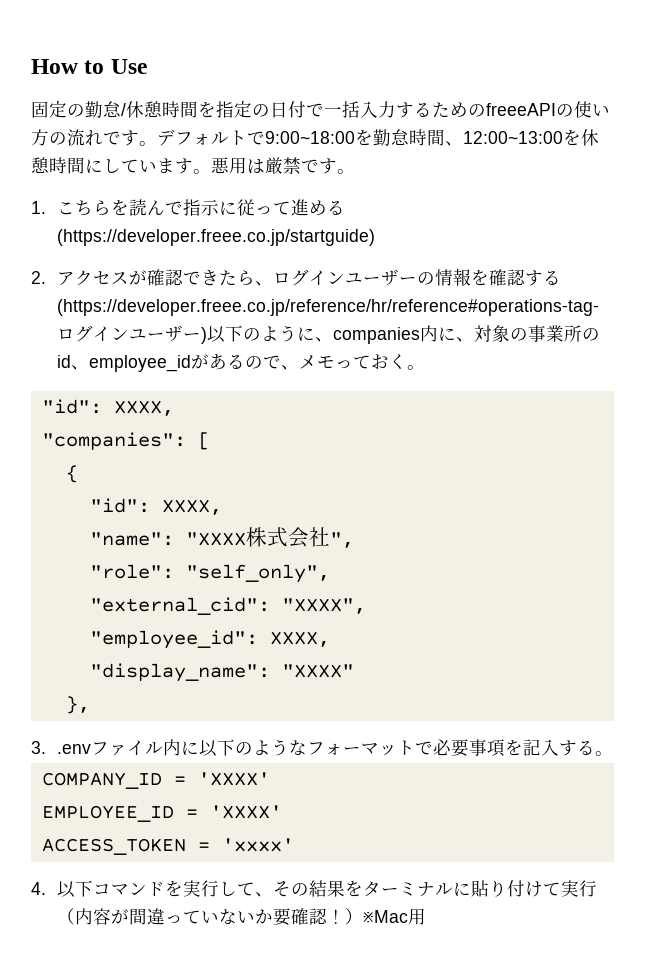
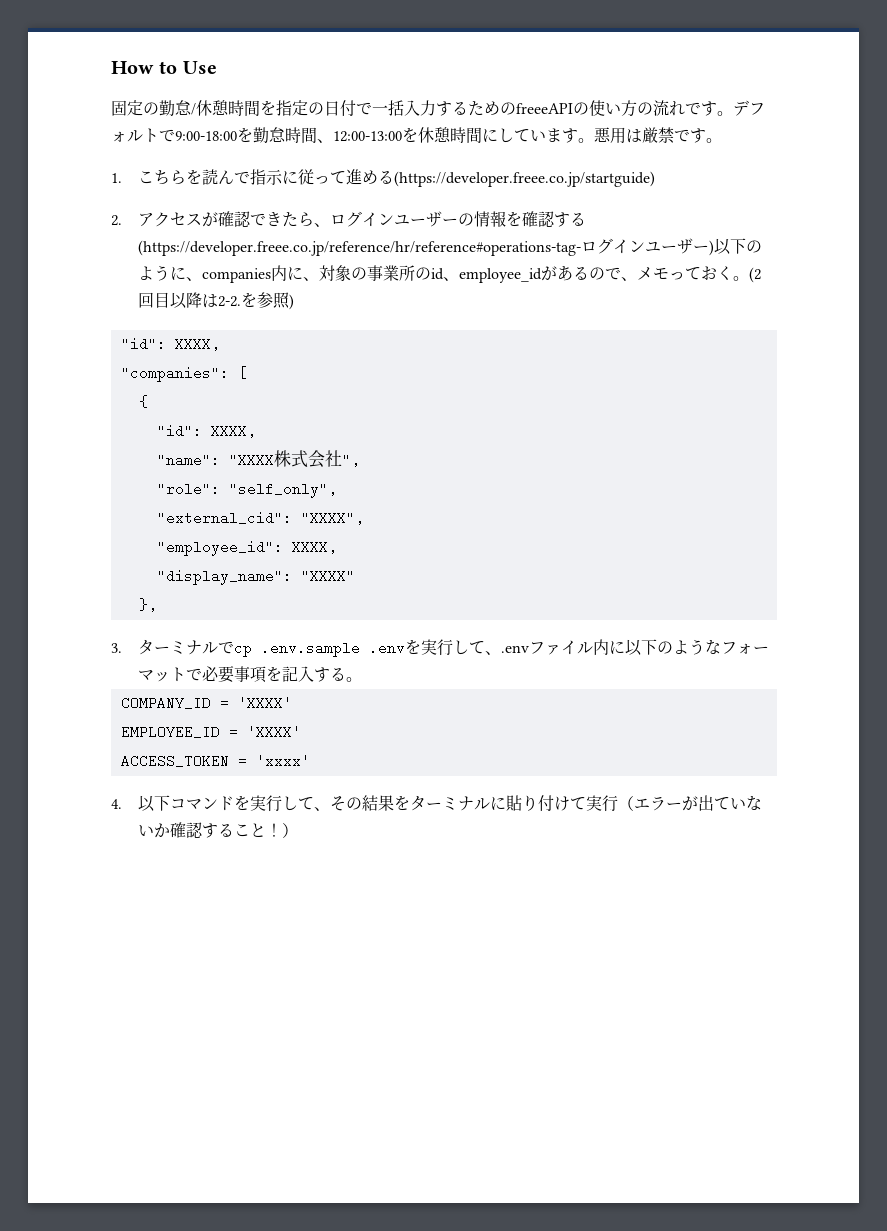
[265,131,355,144] 9:00~18:00 -> [175,131,237,141] 9:00-18:00
[463,131,563,144] 12:00~13:00 -> [333,131,402,142] 12:00-13:00
(425, 367) none -> [749,267,762,283] [138,292,295,310] (2回目以降は2-2.を参照)
(46, 747) none -> [138,639,502,657] ターミナルでcp .env.sample .envを実行して、
[74,908,426,926] 内容が間違っていないか要確認！）※Mac用 -> [634,795,763,811] [138,822,299,838] エラーが出ていないか確認すること！）

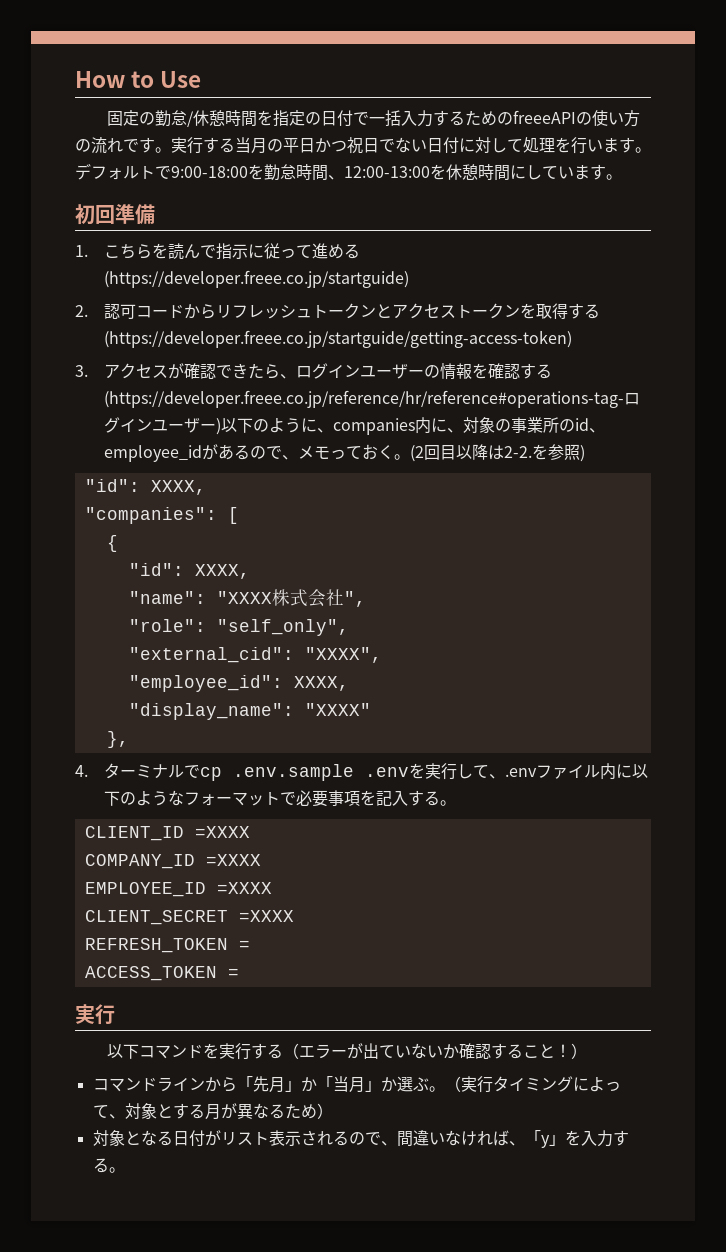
(733, 113) none -> [171,137,651,154] 実行する当月の平日かつ祝日でない日付に対して処理を行います。
[594,127,722,144] 悪用は厳禁です。 -> [75,204,155,225] // 初回準備
(122, 220) none -> [104,303,601,319] [104,330,573,348] [75,365,88,377] 認可コードからリフレッシュトークンとアクセストークンを取得する(https://developer.freee.co.jp/startguide/getting-access-token) // 3.
[111,643,122,653] 3. -> [75,765,88,777] 4.
(363, 679) none -> [84,826,250,841] // CLIENT_ID =XXXX
[219,696,292,710] = 'XXXX' -> [205,854,261,866] =XXXX
[228,725,301,739] = 'XXXX' -> [216,882,272,894] [84,910,294,925] [84,938,250,953] =XXXX // CLIENT_SECRET =XXXX // REFRESH_TOKEN =
[255,754,310,768] [111,799,122,809] 'xxxx' // 4. -> [75,1004,115,1025] // 実行 //
[282,795,619,812] して、その結果をターミナルに貼り付けて実行 -> [250,1043,283,1059] する
(299, 830) none -> [92,1076,621,1093] [92,1103,333,1120] [92,1130,629,1148] [92,1158,125,1173] // コマンドラインから「先月」か「当月」か選ぶ。（実行タイミングによって、対象とする月が異なるため） // 対象となる日付がリスト表示されるので、間違いなければ、「y」を入力する。

